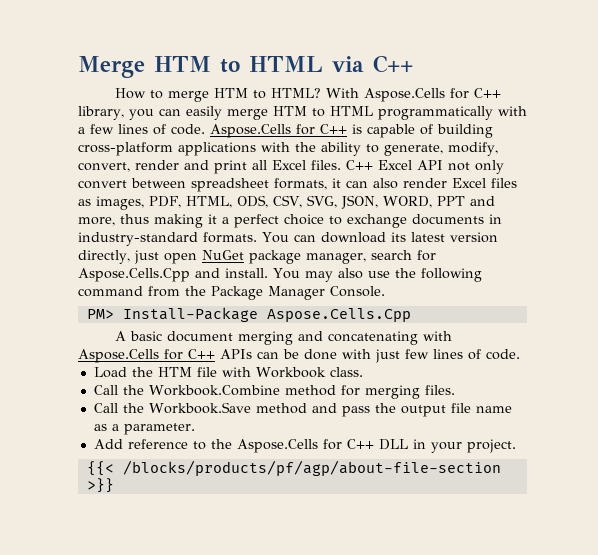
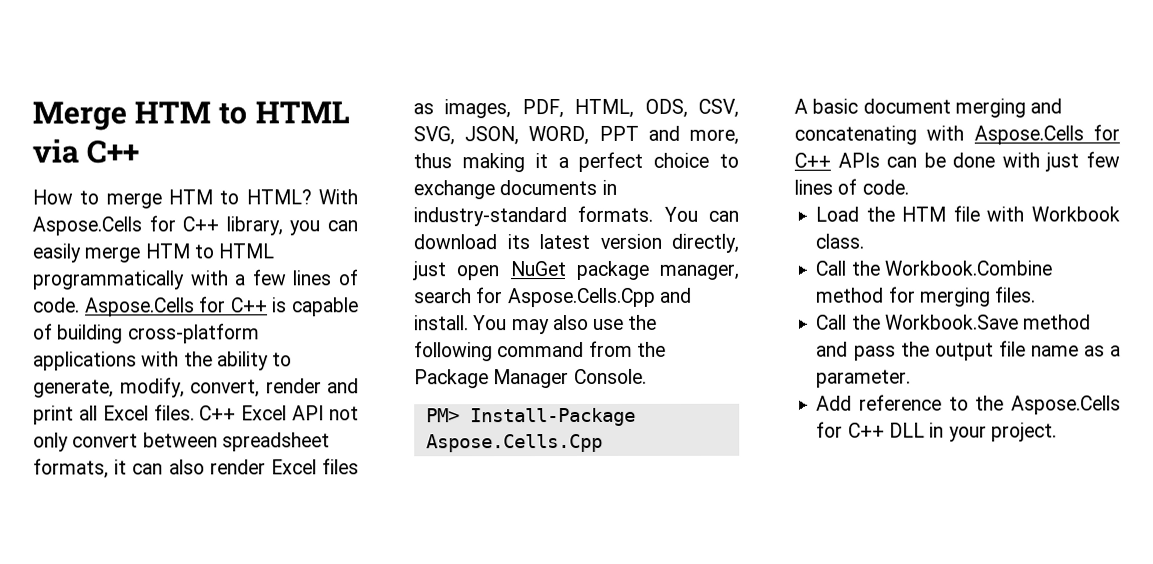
[86,460,501,476] [86,478,114,493] // {{< /blocks/products/pf/agp/about-file-section >}} -> (1057, 432) none

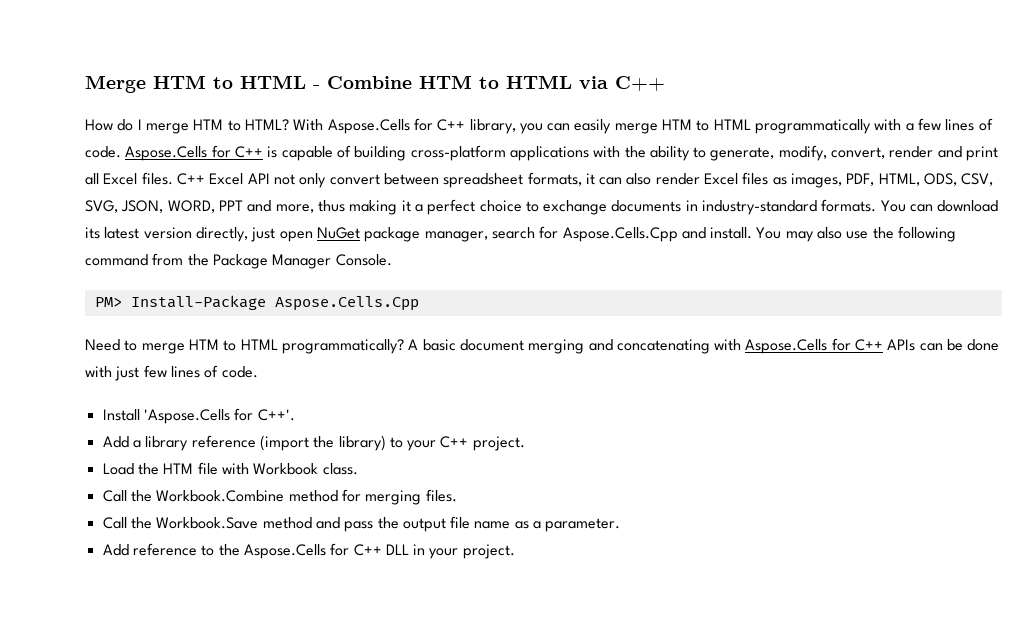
(350, 112) none -> [313,75,572,89] - Combine HTM to HTML
[79,190,100,205] to -> [117,119,142,131] do I
(603, 443) none -> [85,339,404,354] Need to merge HTM to HTML programmatically?
(909, 187) none -> [102,408,295,424] [102,435,525,451] // Install 'Aspose.Cells for C++'. // Add a library reference (import the library) to your C++ project.

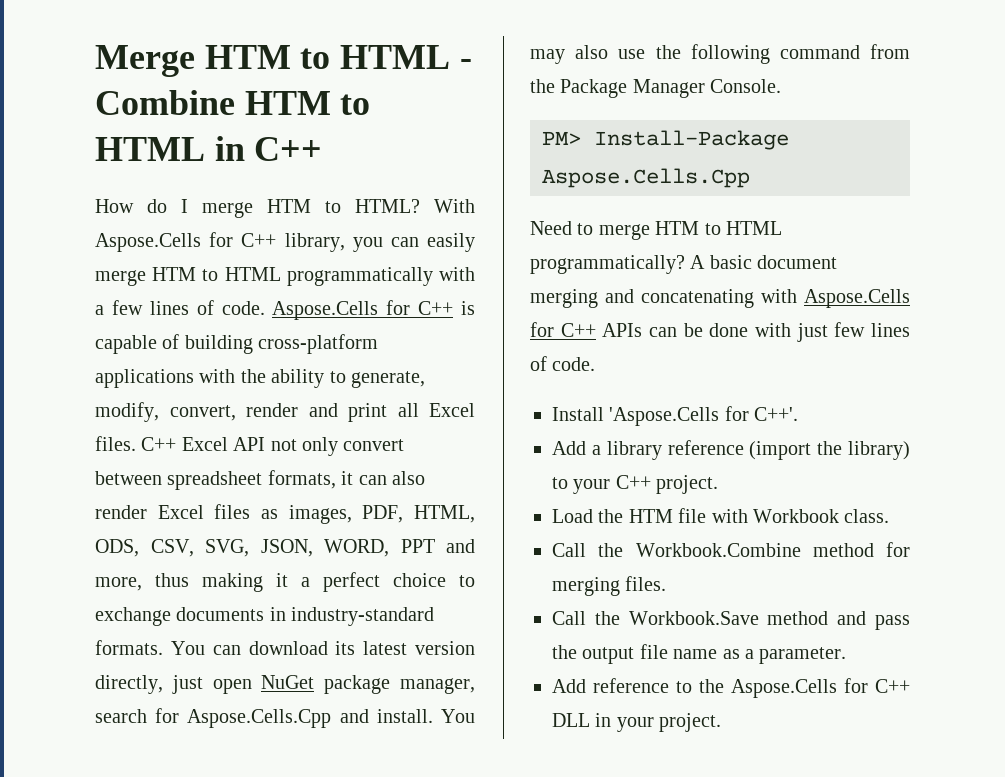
[579,76,608,89] via -> [214,136,245,161] in

